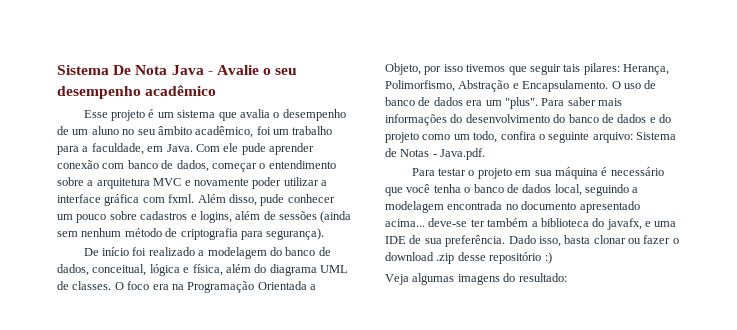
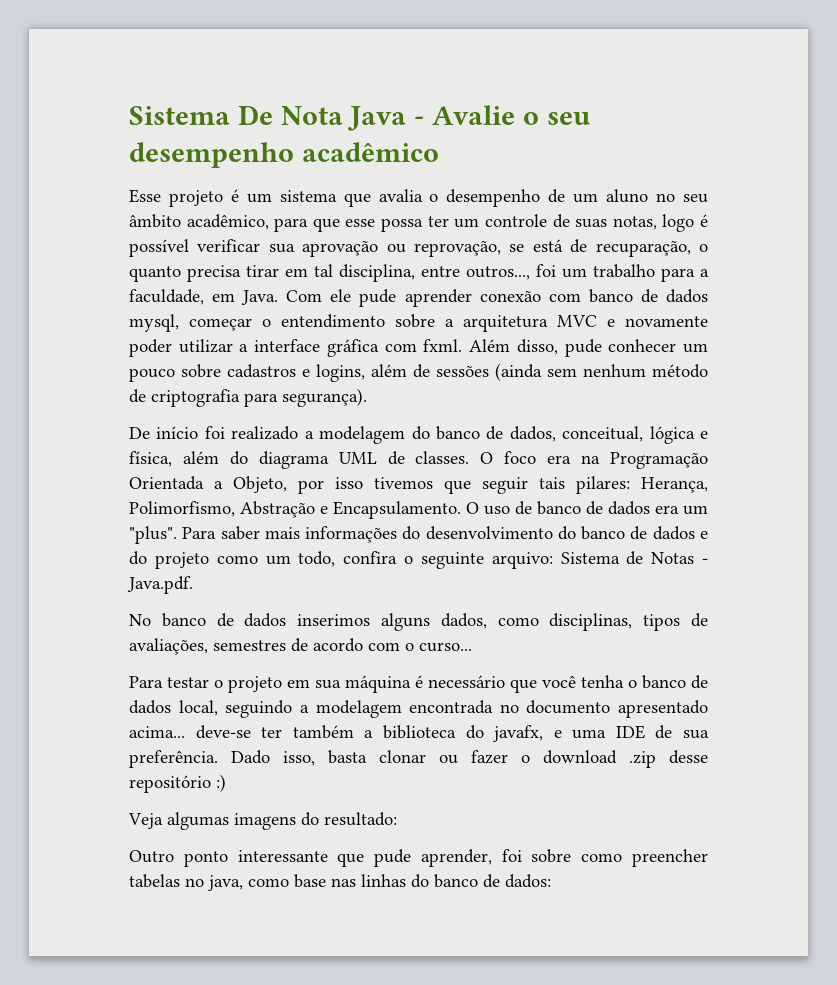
(254, 132) none -> [274,214,709,232] [129,239,708,257] [129,264,530,282] para que esse possa ter um controle de suas notas, logo é possível verificar sua aprovação ou reprovação, se está de recuparação, o quanto precisa tirar em tal disciplina, entre outros...,
[176,160,209,172] dados, -> [665,289,708,303] [129,314,179,332] dados mysql,
(486, 154) none -> [129,613,708,631] [129,638,472,655] // No banco de dados inserimos alguns dados, como disciplinas, tipos de avaliações, semestres de acordo com o curso...
(567, 277) none -> [129,849,708,867] [129,874,551,891] // Outro ponto interessante que pude aprender, foi sobre como preencher tabelas no java, como base nas linhas do banco de dados:

